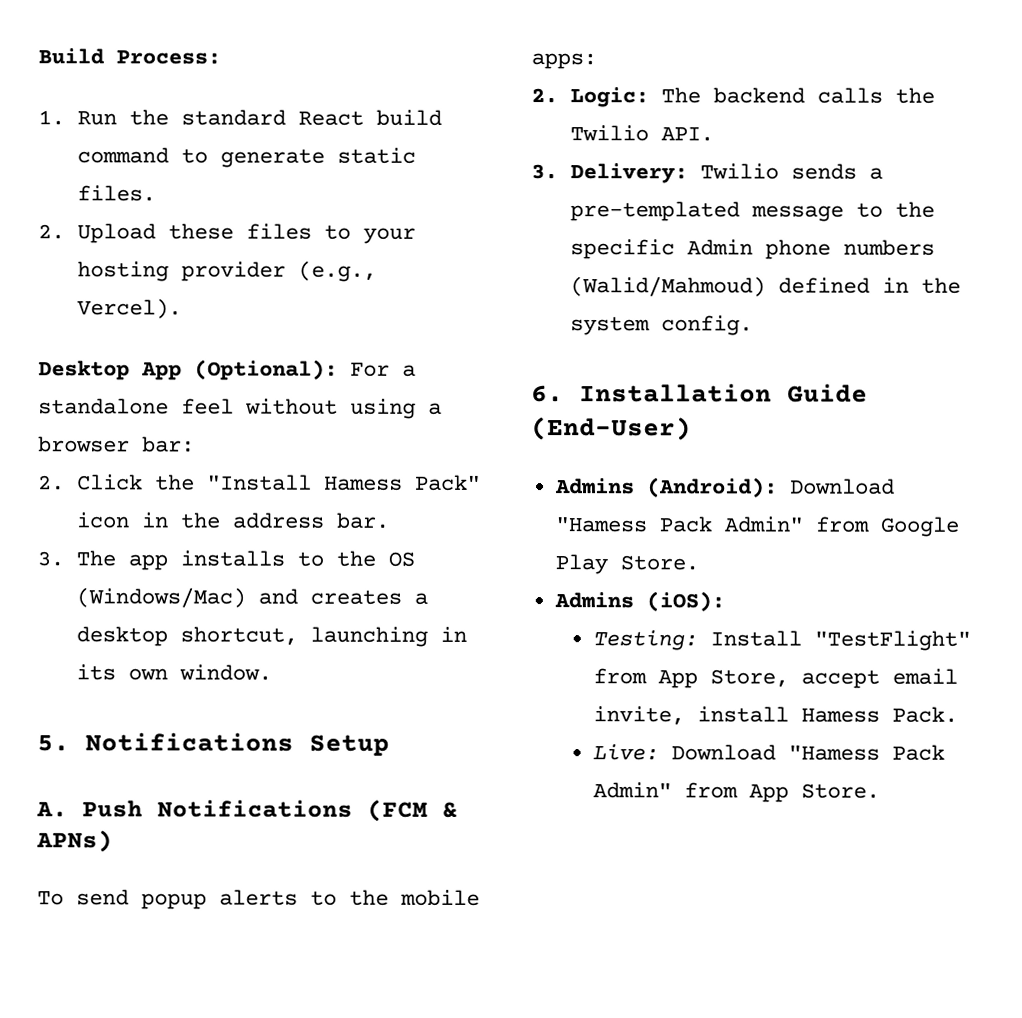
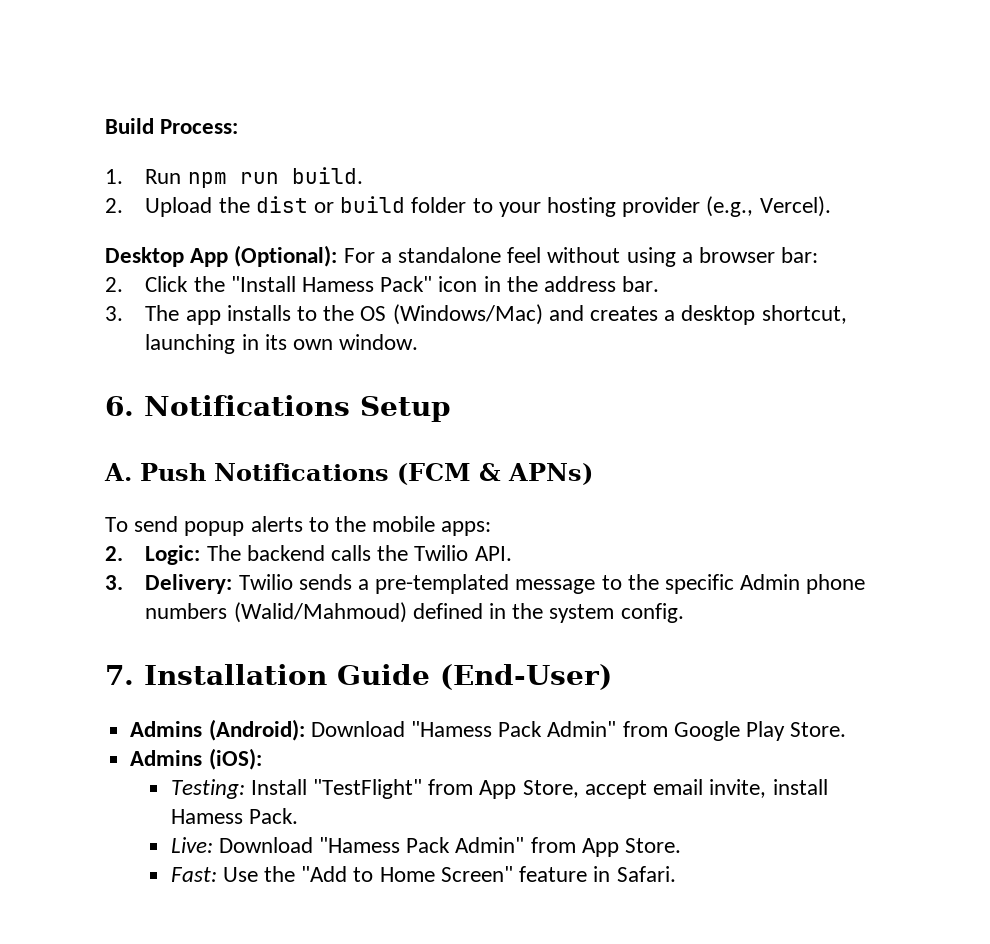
[128,109,442,126] [76,147,416,168] [76,185,156,202] [38,223,312,244] the standard React build command to generate static files. // 2. Upload these files -> [187,167,363,188] [105,196,467,217] npm run build. // 2. Upload the dist or build folder
[37,734,70,752] 5. -> [105,396,134,416] 6.
[531,385,564,403] 6. -> [105,665,134,685] 7.
(881, 791) none -> [170,866,676,882] // Fast: Use the "Add to Home Screen" feature in Safari.

